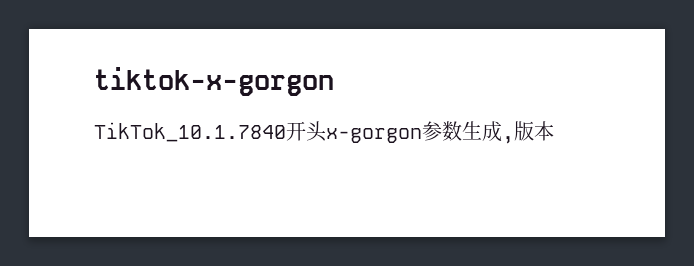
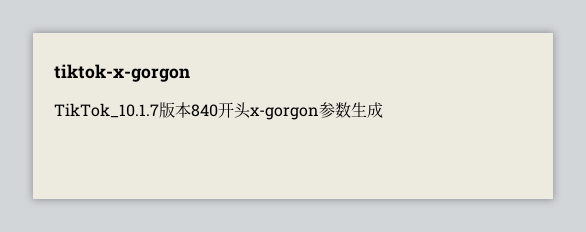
[94,122,286,142] TikTok_10.1.7840 -> [54,102,218,118] TikTok_10.1.7版本840
[502,121,554,144] ,版本 -> (383, 110) none

